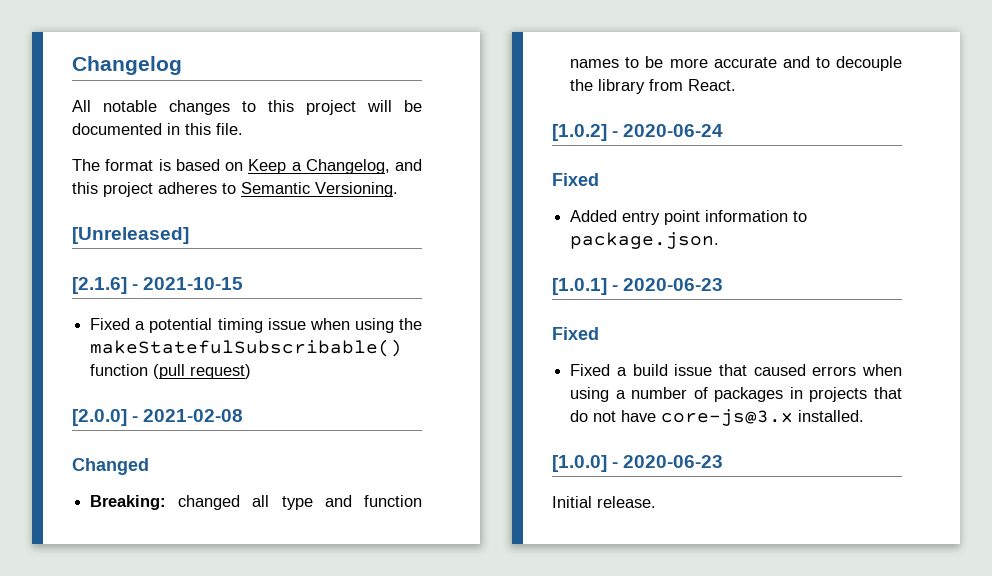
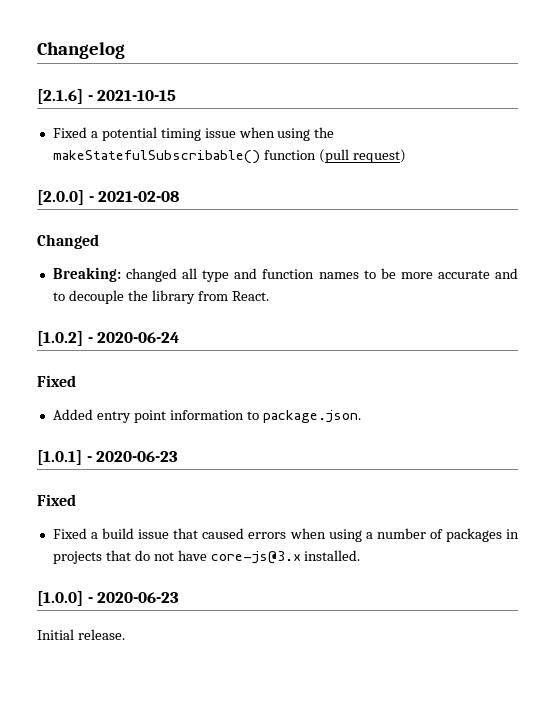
[72,100,422,115] [72,123,243,135] [72,159,422,174] [72,182,398,197] [72,227,189,244] // All notable changes to this project will be documented in this file. // The format is based on Keep a Changelog, and this project adheres to Semantic Versioning. // [Unreleased] -> (125, 50) none

